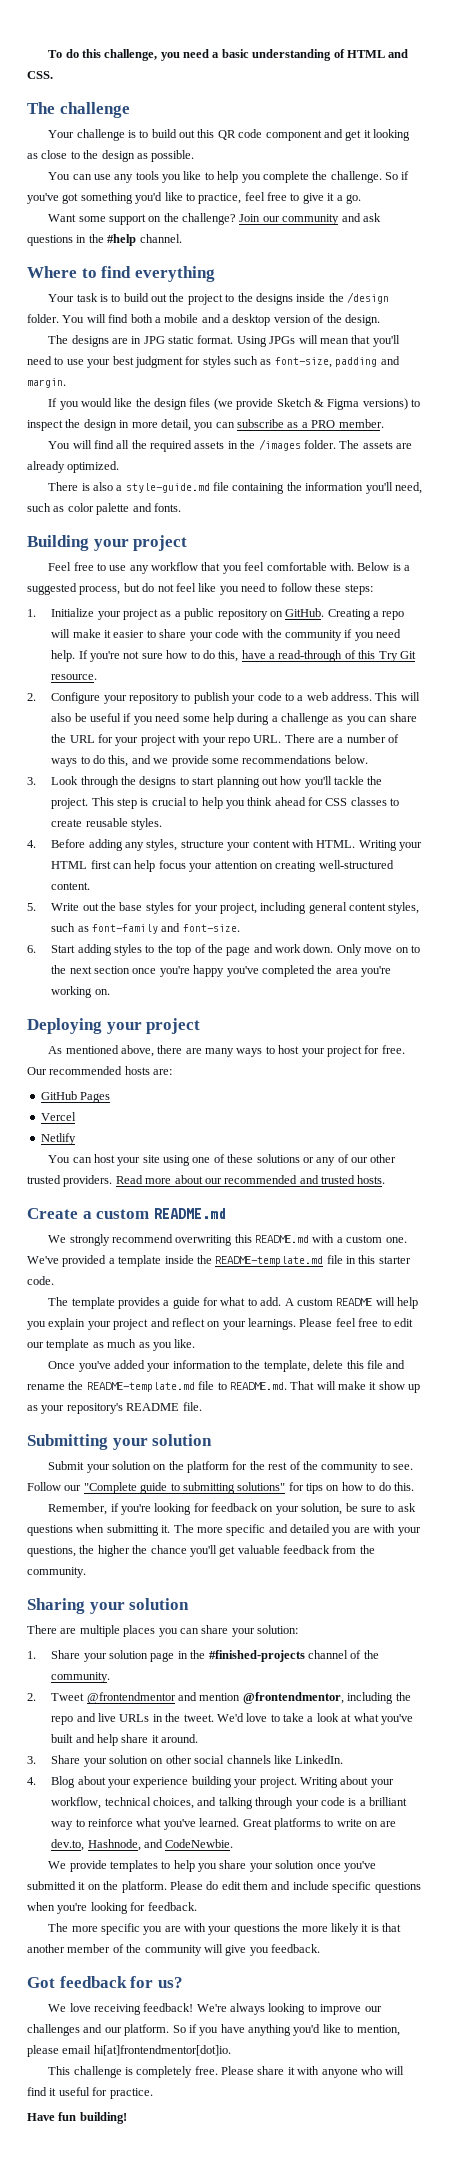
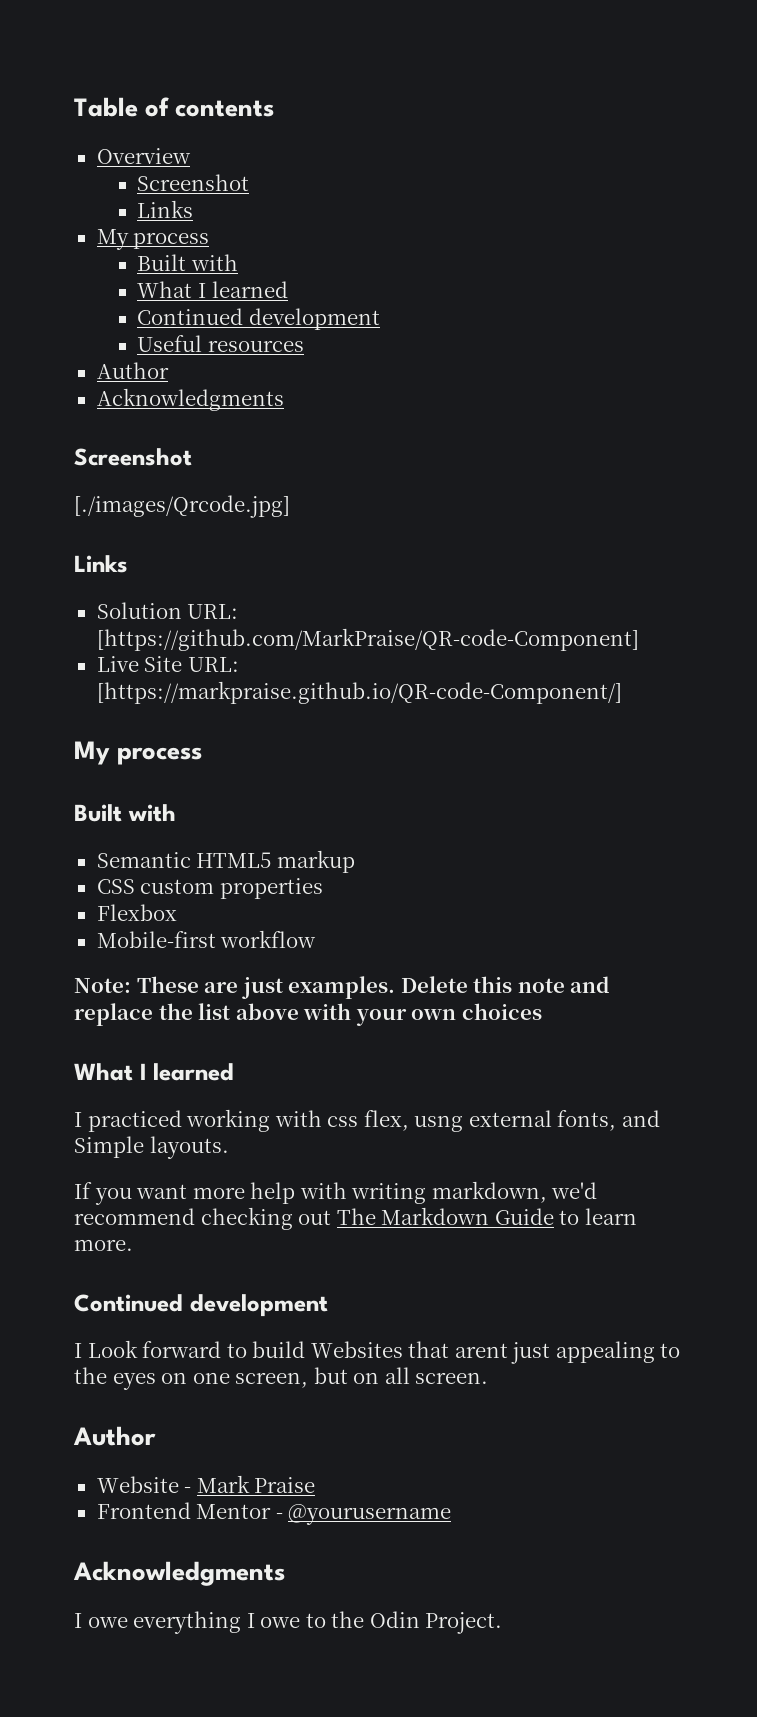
[48,49,409,61] [27,71,53,79] [27,102,130,118] [48,129,411,141] [27,150,195,162] [48,171,410,183] [27,192,361,204] [48,213,381,225] [27,234,182,246] [27,266,215,282] [48,292,390,305] [27,314,380,326] [48,335,400,347] [27,356,400,368] [27,378,66,388] [48,398,421,410] [27,419,384,431] [48,439,413,452] [27,461,120,473] [48,482,422,494] [27,503,181,515] [27,535,188,551] [48,562,411,574] [27,583,373,595] [27,608,405,620] [51,629,402,641] [51,650,416,662] [51,674,98,680] [27,692,420,704] [51,713,417,725] [51,734,400,746] [51,755,368,767] [27,776,383,788] [51,797,400,809] [51,818,163,830] [27,839,423,851] [51,860,394,872] [51,882,91,890] [27,902,420,914] [51,923,240,934] [27,944,420,956] [51,965,392,977] [51,986,110,998] [27,1018,201,1034] [48,1045,405,1057] [27,1066,173,1075] [40,1091,111,1103] [40,1112,76,1121] [40,1133,76,1145] [48,1154,397,1166] [27,1175,386,1187] [27,1208,226,1219] [48,1234,407,1246] [27,1255,411,1267] [27,1276,54,1285] [48,1297,419,1309] [27,1318,413,1330] [27,1339,196,1351] [48,1360,406,1372] [27,1381,421,1393] [27,1402,202,1414] [27,1434,213,1450] [48,1461,414,1473] [27,1482,414,1494] [48,1503,416,1515] [27,1524,421,1536] [27,1545,375,1557] [27,1567,86,1578] [27,1598,190,1614] [27,1625,298,1637] [27,1650,379,1662] [51,1672,111,1683] [27,1692,411,1704] [51,1713,413,1725] [51,1734,199,1746] [27,1755,344,1767] [27,1776,394,1788] [51,1797,408,1809] [51,1818,397,1830] [51,1839,234,1851] [48,1860,376,1872] [27,1881,421,1893] [27,1902,197,1914] [48,1923,402,1935] [27,1944,320,1956] [27,1976,183,1988] [48,2003,382,2015] [27,2024,400,2036] [27,2045,231,2057] [48,2066,405,2078] [27,2087,153,2099] [27,2112,127,2124] To do this challenge, you need a basic understanding of HTML and CSS. // The challenge // Your challenge is to build out this QR code component and get it looking as close to the design as possible. // You can use any tools you like to help you complete the challenge. So if you've got something you'd like to practice, feel free to give it a go. // Want some support on the challenge? Join our community and ask questions in the #help channel. // Where to find everything // Your task is to build out the project to the designs inside the /design folder. You will find both a mobile and a desktop version of the design. // The designs are in JPG static format. Using JPGs will mean that you'll need to use your best judgment for styles such as font-size, padding and margin. // If you would like the design files (we provide Sketch & Figma versions) to inspect the design in more detail, you can subscribe as a PRO member. // You will find all the required assets in the /images folder. The assets are already optimized. // There is also a style-guide.md file containing the information you'll need, such as color palette and fonts. // Building your project // Feel free to use any workflow that you feel comfortable with. Below is a suggested process, but do not feel like you need to follow these steps: // 1. Initialize your project as a public repository on GitHub. Creating a repo will make it easier to share your code with the community if you need help. If you're not sure how to do this, have a read-through of this Try Git resource. // 2. Configure your repository to publish your code to a web address. This will also be useful if you need some help during a challenge as you can share the URL for your project with your repo URL. There are a number of ways to do this, and we provide some recommendations below. // 3. Look through the designs to start planning out how you'll tackle the project. This step is crucial to help you think ahead for CSS classes to create reusable styles. // 4. Before adding any styles, structure your content with HTML. Writing your HTML first can help focus your attention on creating well-structured content. // 5. Write out the base styles for your project, including general content styles, such as font-family and font-size. // 6. Start adding styles to the top of the page and work down. Only move on to the next section once you're happy you've completed the area you're working on. // Deploying your project // As mentioned above, there are many ways to host your project for free. Our recommended hosts are: // GitHub Pages // Vercel // Netlify // You can host your site using one of these solutions or any of our other trusted providers. Read more about our recommended and trusted hosts. // Create a custom README.md // We strongly recommend overwriting this README.md with a custom one. We've provided a template inside the README-template.md file in this starter code. // The template provides a guide for what to add. A custom README will help you explain your project and reflect on your learnings. Please feel free to edit our template as much as you like. // Once you've added your information to the template, delete this file and rename the README-template.md file to README.md. That will make it show up as your repository's README file. // Submitting your solution // Submit your solution on the platform for the rest of the community to see. Follow our "Complete guide to submitting solutions" for tips on how to do this. // Remember, if you're looking for feedback on your solution, be sure to ask questions when submitting it. The more specific and detailed you are with your questions, the higher the chance you'll get valuable feedback from the community. // Sharing your solution // There are multiple places you can share your solution: // 1. Share your solution page in the #finished-projects channel of the community. // 2. Tweet @frontendmentor and mention @frontendmentor, including the repo and live URLs in the tweet. We'd love to take a look at what you've built and help share it around. // 3. Share your solution on other social channels like LinkedIn. // 4. Blog about your experience building your project. Writing about your workflow, technical choices, and talking through your code is a brilliant way to reinforce what you've learned. Great platforms to write on are dev.to, Hashnode, and CodeNewbie. // We provide templates to help you share your solution once you've submitted it on the platform. Please do edit them and include specific questions when you're looking for feedback. // The more specific you are with your questions the more likely it is that another member of the community will give you feedback. // Got feedback for us? // We love receiving feedback! We're always looking to improve our challenges and our platform. So if you have anything you'd like to mention, please email hi[at]frontendmentor[dot]io. // This challenge is completely free. Please share it with anyone who will find it useful for practice. // Have fun building! -> [74,97,275,117] [96,148,191,164] [137,174,250,191] [137,200,194,218] [96,229,210,250] [137,254,239,271] [137,281,288,298] [137,308,381,330] [137,335,305,352] [96,362,169,379] [96,388,284,411] [74,448,192,466] [74,495,290,518] [74,555,128,573] [96,602,239,619] [96,628,639,651] [96,656,239,672] [96,681,622,704] [74,741,203,765] [74,804,176,822] [96,850,355,873] [96,878,323,899] [96,904,177,921] [96,930,317,948] [74,976,610,999] [74,1003,542,1026] [74,1063,235,1081] [74,1109,660,1132] [74,1136,229,1159] [74,1181,598,1205] [74,1207,637,1230] [74,1239,133,1251] [74,1294,328,1317] [74,1340,681,1364] [74,1367,489,1390] [73,1426,156,1446] [96,1475,316,1493] [96,1502,452,1525] [73,1561,285,1586] [74,1611,503,1634] Table of contents // Overview // Screenshot // Links // My process // Built with // What I learned // Continued development // Useful resources // Author // Acknowledgments // Screenshot // [./images/Qrcode.jpg] // Links // Solution URL: [https://github.com/MarkPraise/QR-code-Component] // Live Site URL: [https://markpraise.github.io/QR-code-Component/] // My process // Built with // Semantic HTML5 markup // CSS custom properties // Flexbox // Mobile-first workflow // Note: These are just examples. Delete this note and replace the list above with your own choices // What I learned // I practiced working with css flex, usng external fonts, and Simple layouts. // If you want more help with writing markdown, we'd recommend checking out The Markdown Guide to learn more. // Continued development // I Look forward to build Websites that arent just appealing to the eyes on one screen, but on all screen. // Author // Website - Mark Praise // Frontend Mentor - @yourusername // Acknowledgments // I owe everything I owe to the Odin Project.

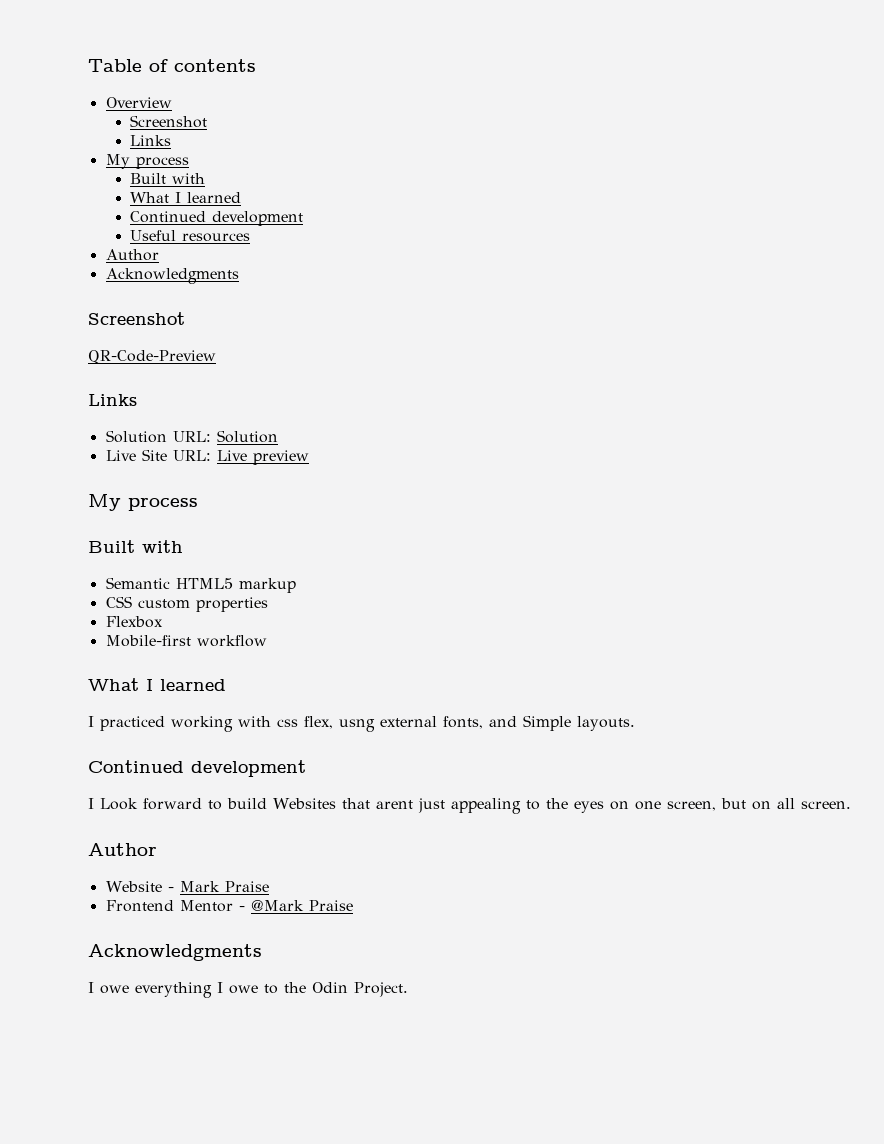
[74,495,290,518] [./images/Qrcode.jpg] -> [88,350,216,364] QR-Code-Preview
[96,628,639,651] [https://github.com/MarkPraise/QR-code-Component] -> [216,430,278,443] Solution
[96,681,622,704] [https://markpraise.github.io/QR-code-Component/] -> [216,450,309,465] Live preview
[74,976,610,999] [74,1003,542,1026] // Note: These are just examples. Delete this note and replace the list above with your own choices -> (267, 641) none
[74,1181,598,1205] [74,1207,637,1230] [74,1239,133,1251] // If you want more help with writing markdown, we'd recommend checking out The Markdown Guide to learn more. -> (635, 723) none
[288,1504,452,1525] @yourusername -> [250,900,353,911] @Mark Praise

